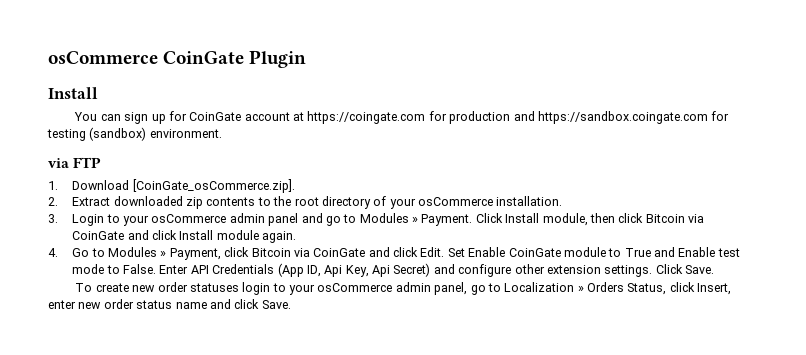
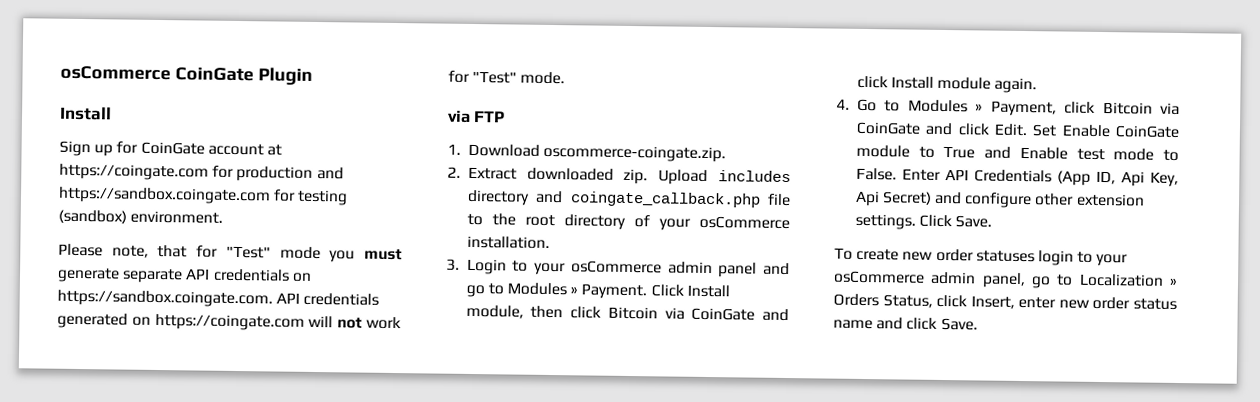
[74,112,149,124] You can sign -> [59,140,91,157] Sign
(222, 133) none -> [58,243,402,263] [57,267,312,284] [57,289,380,308] [57,312,401,331] [448,70,566,85] // Please note, that for "Test" mode you must generate separate API credentials on https://sandbox.coingate.com. API credentials generated on https://coingate.com will not work for "Test" mode.
[132,179,295,193] [CoinGate_osCommerce.zip]. -> [542,144,726,163] oscommerce-coingate.zip.
[186,197,256,209] zip contents -> [623,168,791,185] [466,189,791,208] zip. Upload includes directory and coingate_callback.php file

